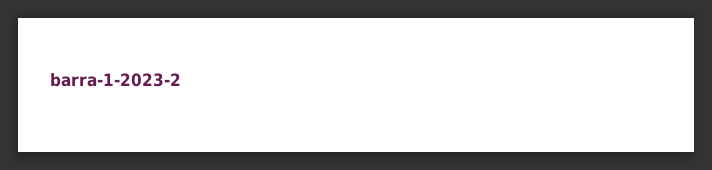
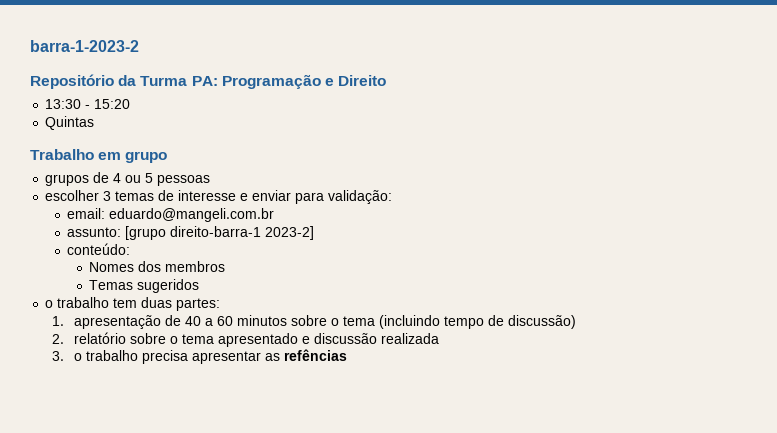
(181, 80) none -> [30,74,387,89] [45,99,131,109] [45,116,95,130] [30,149,168,163] [45,172,211,186] [45,190,393,204] [67,208,275,222] [67,226,315,240] [67,243,131,255] [89,261,226,272] [89,279,200,293] [45,297,221,311] [51,315,576,329] [51,332,439,347] [51,349,347,364] // Repositório da Turma PA: Programação e Direito // 13:30 - 15:20 // Quintas // Trabalho em grupo // grupos de 4 ou 5 pessoas // escolher 3 temas de interesse e enviar para validação: // email: eduardo@mangeli.com.br // assunto: [grupo direito-barra-1 2023-2] // conteúdo: // Nomes dos membros // Temas sugeridos // o trabalho tem duas partes: // 1. apresentação de 40 a 60 minutos sobre o tema (incluindo tempo de discussão) // 2. relatório sobre o tema apresentado e discussão realizada // 3. o trabalho precisa apresentar as refências

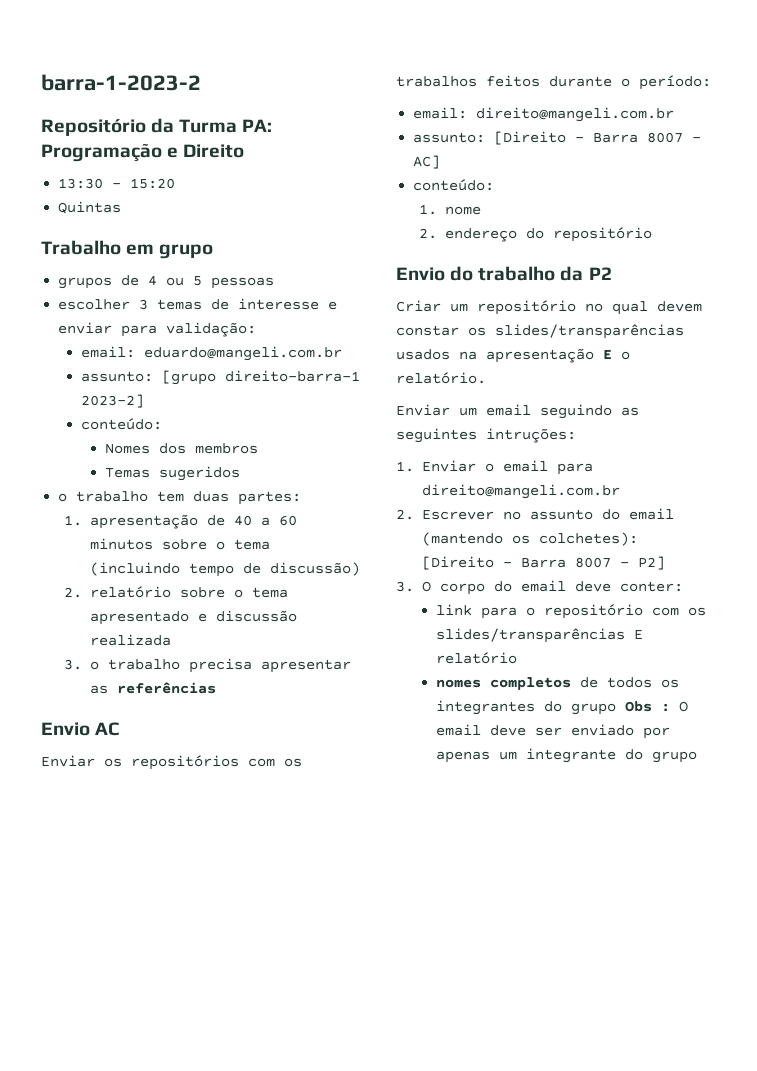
[283,349,347,361] refências -> [117,682,217,694] [41,722,120,736] [41,755,302,770] [396,75,711,90] [413,107,675,122] [413,131,702,145] [413,155,441,169] [413,179,495,191] [419,204,482,215] [419,227,653,242] [396,266,612,281] [396,300,702,315] [396,324,684,339] [396,348,630,363] [396,372,486,384] [396,404,639,419] [396,428,576,443] [396,460,593,475] [421,484,620,499] [396,508,674,520] [421,532,638,546] [421,556,665,570] [396,580,683,595] [436,604,707,619] [436,628,644,643] [436,652,518,664] [436,677,680,690] [436,700,689,715] [436,724,671,739] [436,748,698,763] referências // Envio AC // Enviar os repositórios com os trabalhos feitos durante o período: // email: direito@mangeli.com.br // assunto: [Direito - Barra 8007 - AC] // conteúdo: // 1. nome // 2. endereço do repositório // Envio do trabalho da P2 // Criar um repositório no qual devem constar os slides/transparências usados na apresentação E o relatório. // Enviar um email seguindo as seguintes intruções: // 1. Enviar o email para direito@mangeli.com.br // 2. Escrever no assunto do email (mantendo os colchetes): [Direito - Barra 8007 - P2] // 3. O corpo do email deve conter: // link para o repositório com os slides/transparências E relatório // nomes completos de todos os integrantes do grupo Obs : O email deve ser enviado por apenas um integrante do grupo

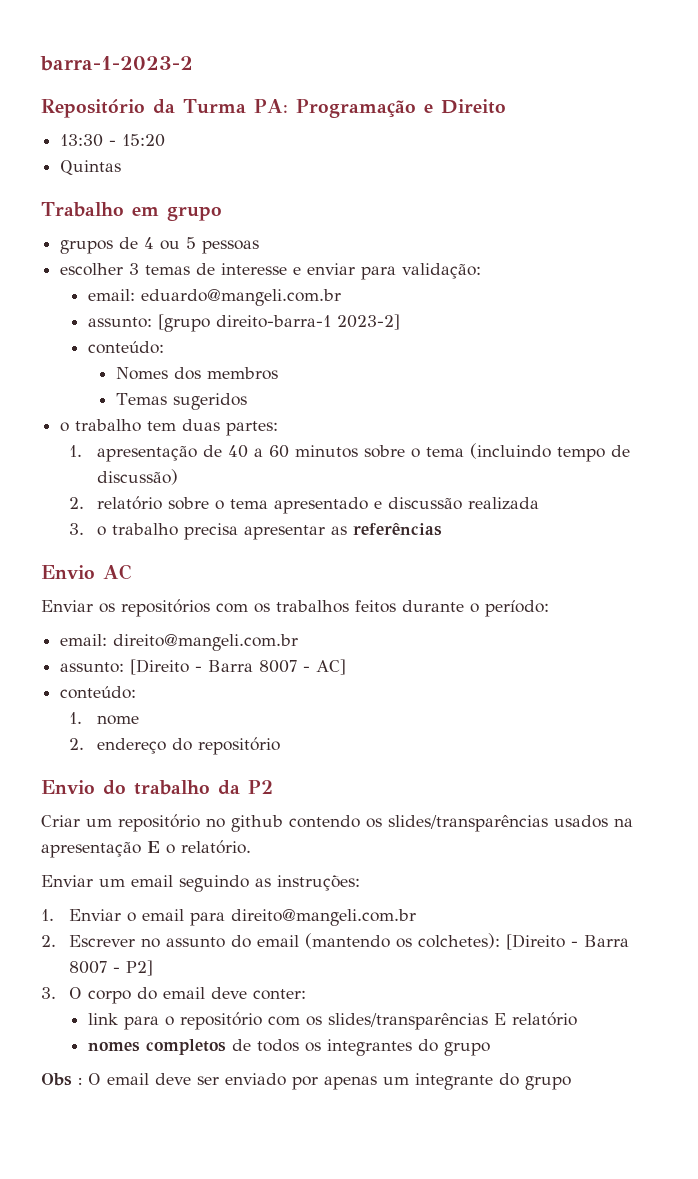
[612,301,702,315] [396,325,459,336] qual devem constar -> [231,815,360,832] github contendo
[396,428,576,443] seguintes intruções: -> [277,875,360,891] instruções:
(617, 709) none -> (491, 1049) //

